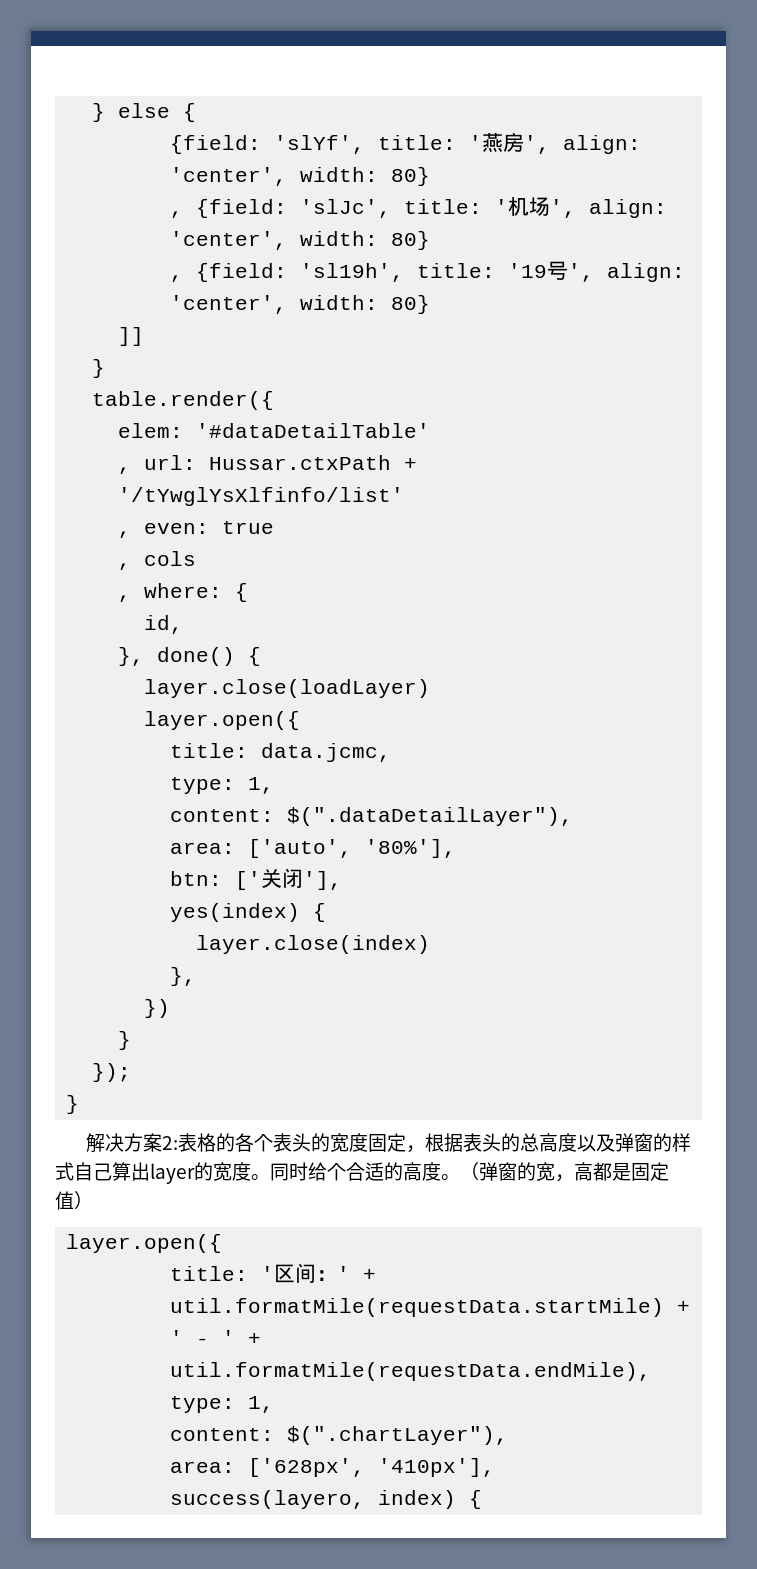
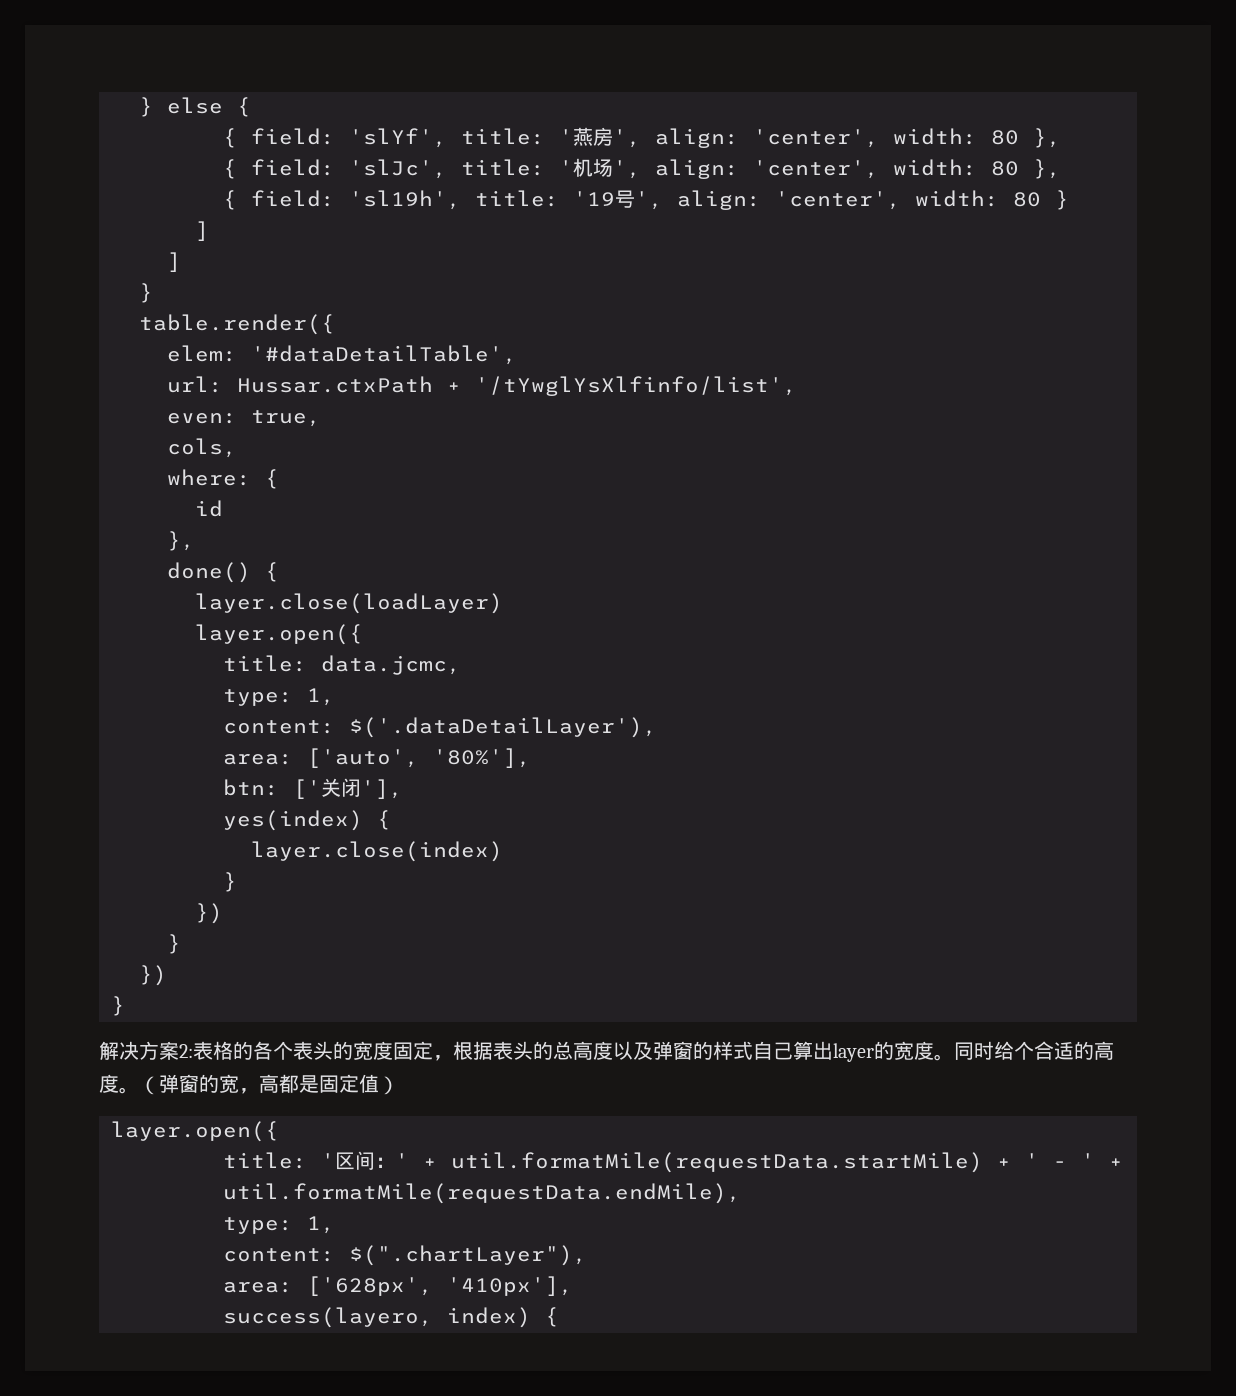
[170,135,262,154] {field: -> [223,128,335,148] { field:
[391,167,431,186] [170,199,288,218] 80} // , {field: -> [991,128,1061,148] [223,159,335,179] 80 }, // { field:
[391,231,431,250] [170,263,288,282] 80} // , {field: -> [991,159,1061,179] [223,190,335,210] 80 }, // { field:
[391,295,431,314] [118,327,145,346] 80} // ]] -> [1013,190,1069,210] [195,221,209,241] [167,252,181,272] 80 } // ] // ]
[196,423,431,438] [118,467,132,474] '#dataDetailTable' // , -> [251,345,517,365] '#dataDetailTable', //
[118,487,405,506] [118,521,275,538] [118,551,197,570] [118,595,132,602] '/tYwglYsXlfinfo/list' // , even: true // , cols // , -> [475,376,797,396] [167,410,321,427] [167,438,237,458] '/tYwglYsXlfinfo/list', // even: true, // cols, //
[144,615,184,634] [118,647,145,666] id, // }, -> [195,500,223,517] [167,531,195,551] id // }, //
[287,807,574,826] $(".dataDetailLayer"), -> [349,717,657,738] $('.dataDetailLayer'),
[170,967,197,986] [144,999,171,1018] [118,1031,132,1050] [92,1063,132,1082] }, // }) // } // }); -> [223,872,237,892] [195,903,223,924] [167,934,181,954] [139,965,167,986] } // }) // } // })

